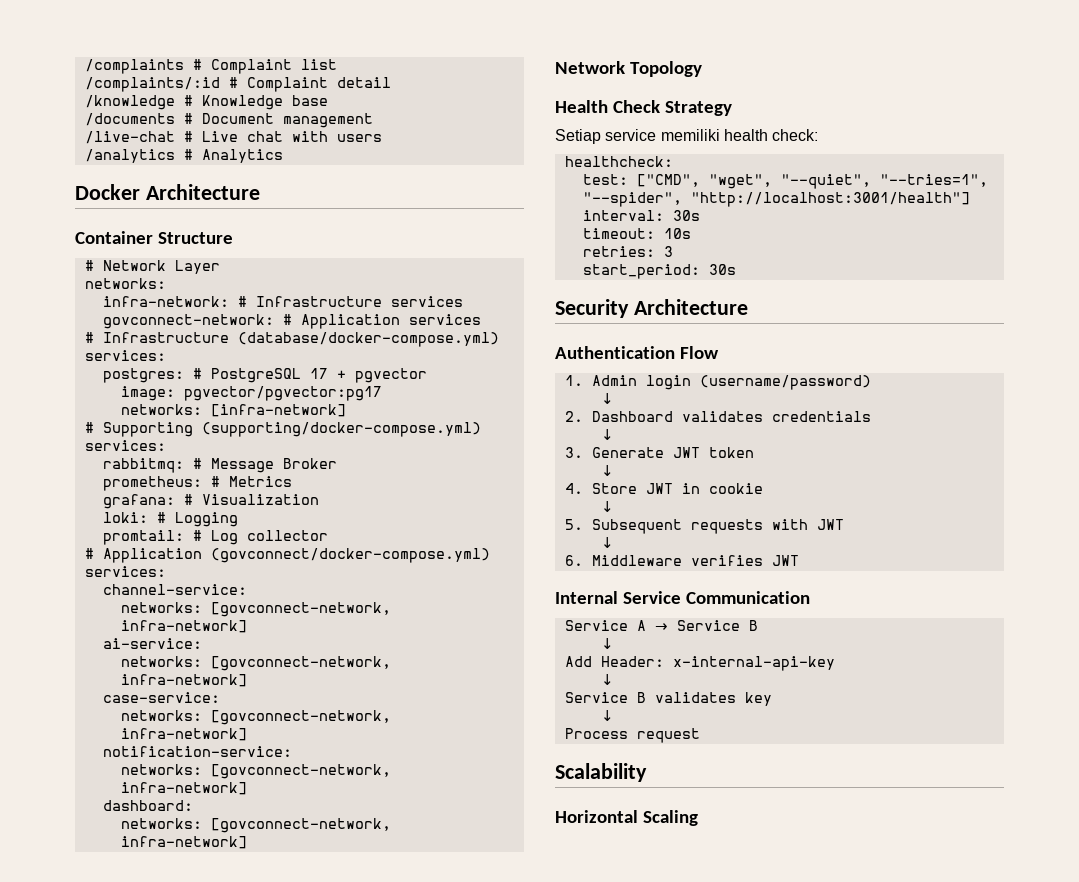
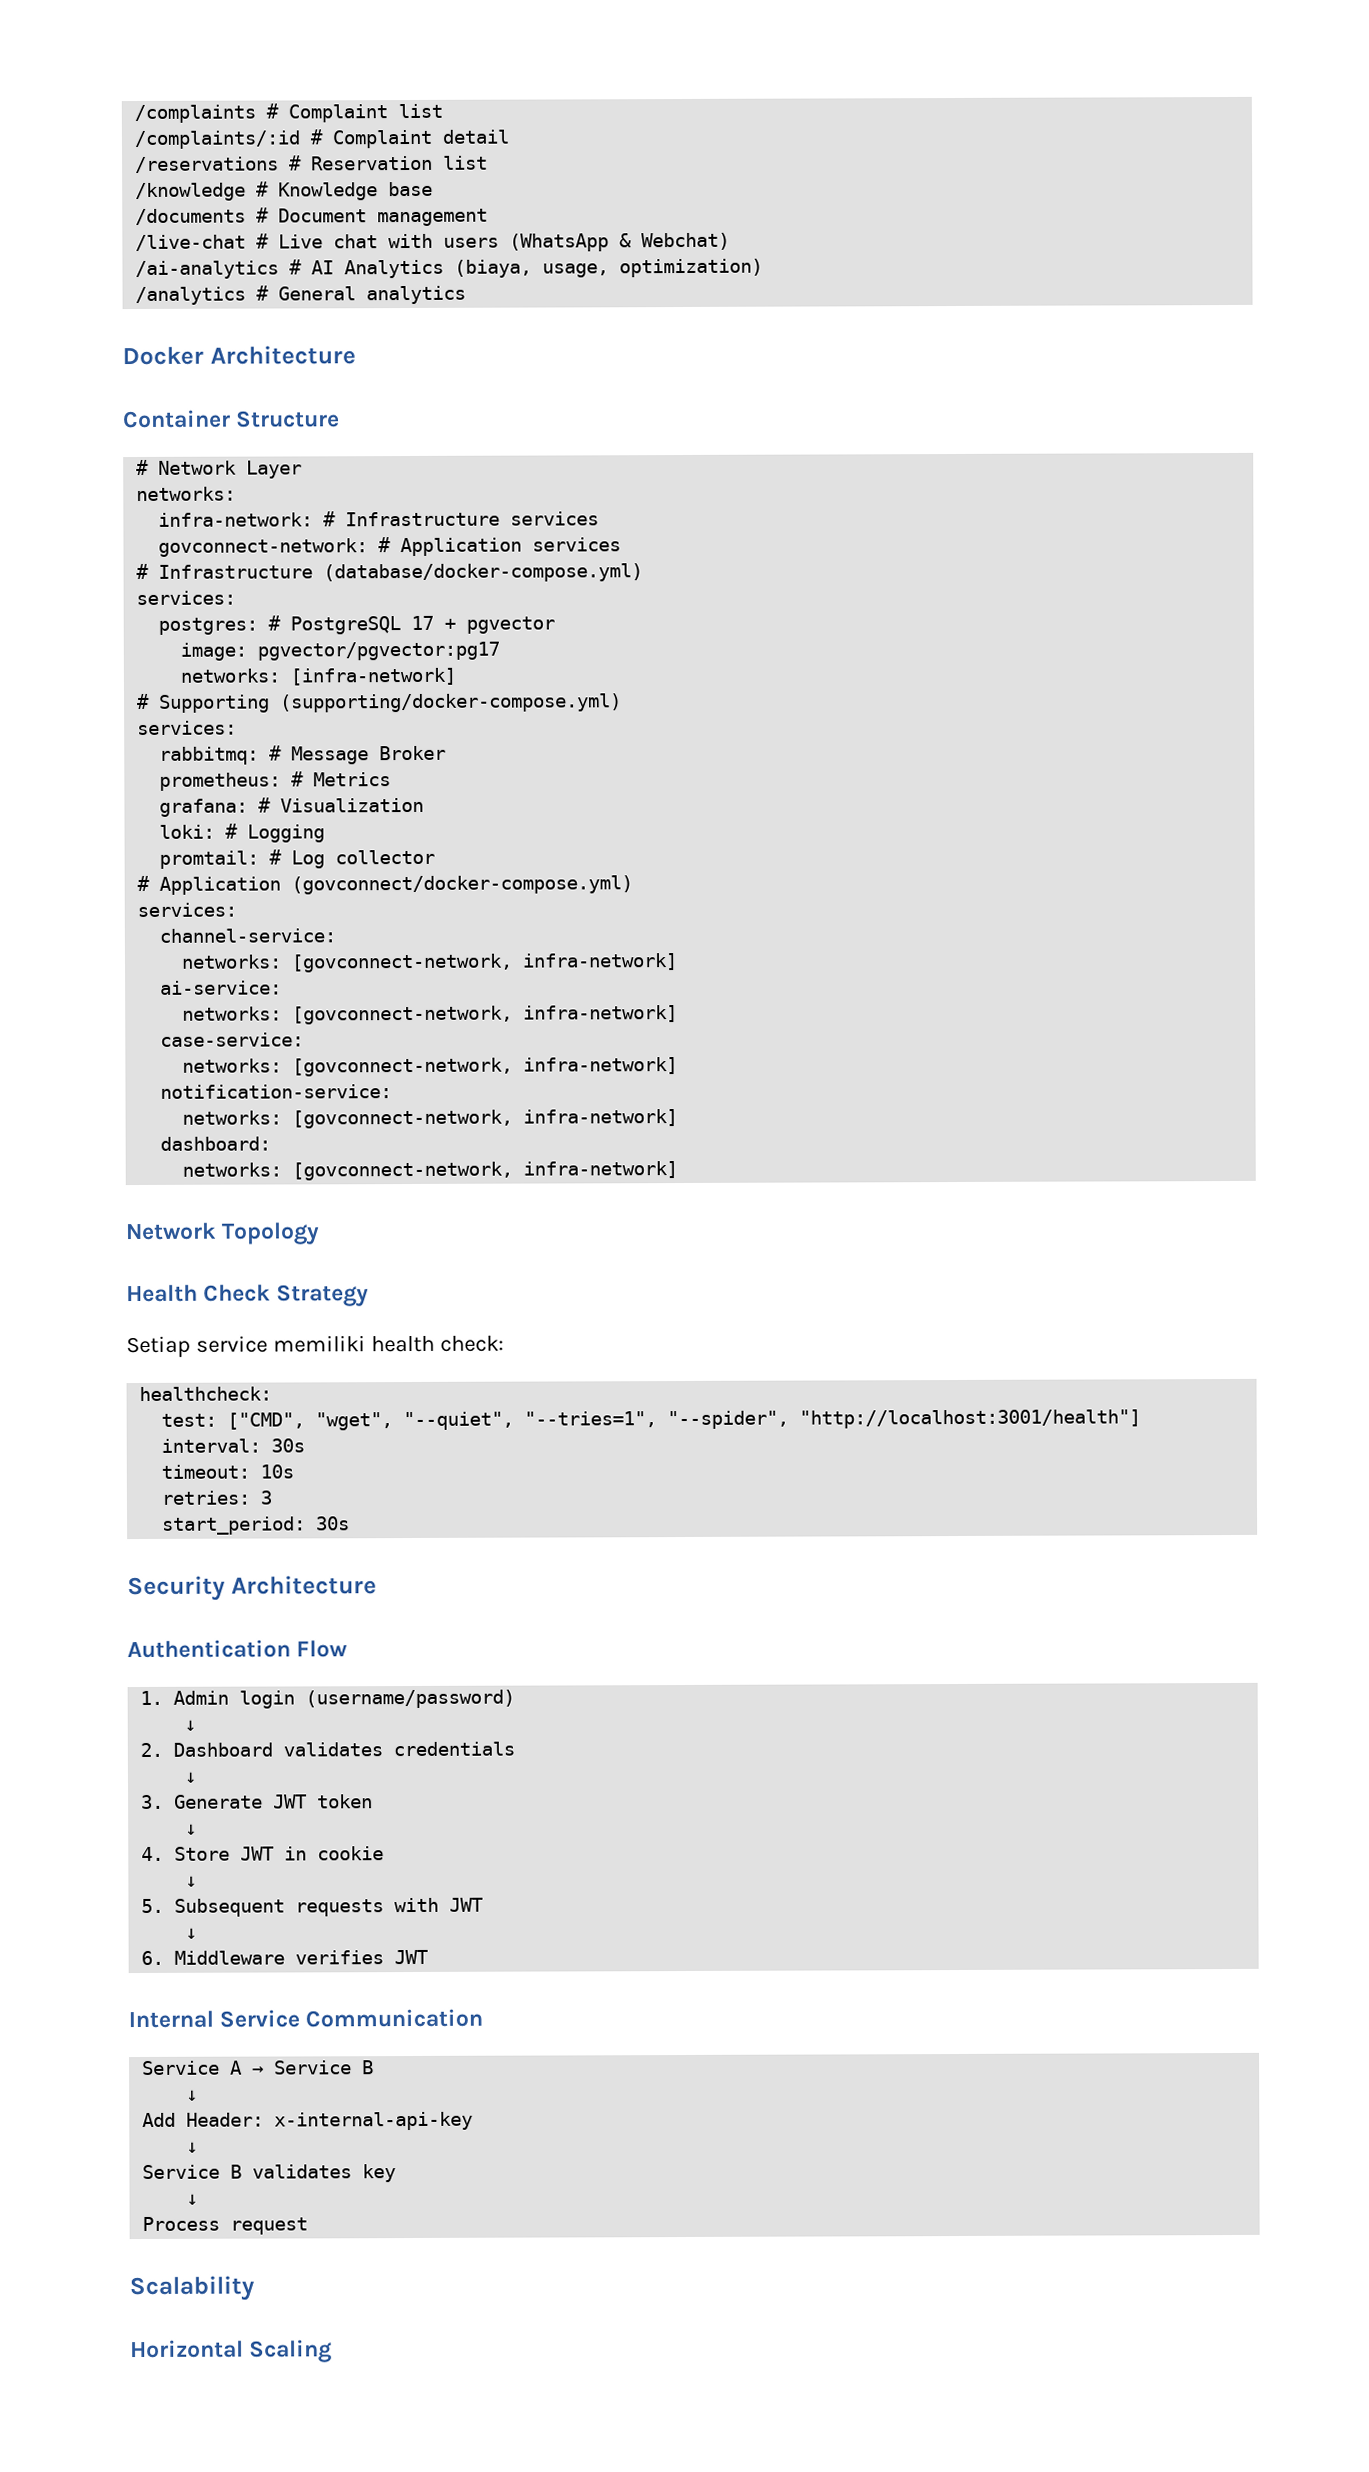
(391, 82) none -> [135,155,489,174] // /reservations # Reservation list
(382, 138) none -> [509,232,731,252] [135,258,764,280] (WhatsApp & Webchat) // /ai-analytics # AI Analytics (biaya, usage, optimization)
[201,149,283,163] Analytics -> [278,285,467,305] General analytics

